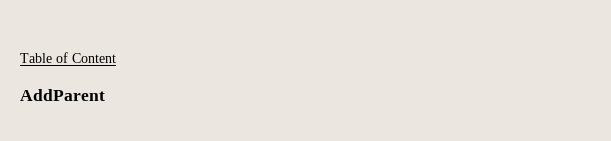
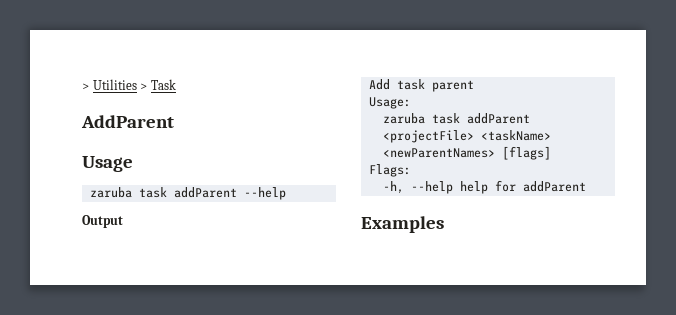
[20,52,116,63] [20,89,105,101] Table of Content // AddParent -> [82,79,176,90] [81,115,174,128] [82,156,133,172] [89,187,286,200] [82,215,123,228] [368,79,474,92] [368,97,411,109] [382,113,530,124] [382,130,551,143] [382,146,551,160] [368,164,411,177] [382,180,586,194] [361,216,444,233] > Utilities > Task // AddParent // Usage // zaruba task addParent --help // Output // Add task parent // Usage: // zaruba task addParent <projectFile> <taskName> <newParentNames> [flags] // Flags: // -h, --help help for addParent // Examples

